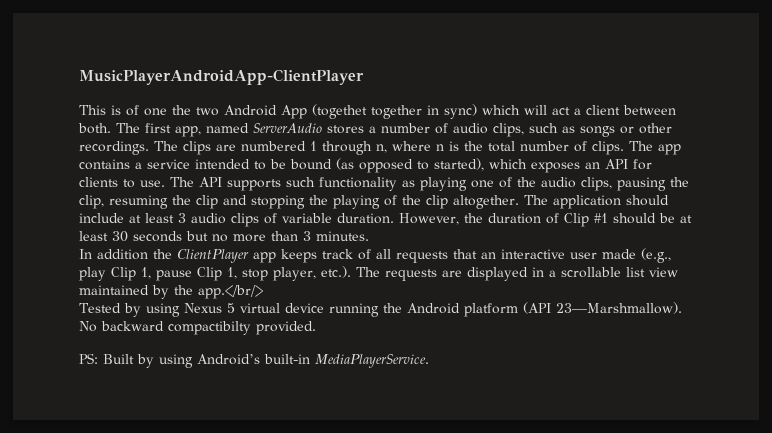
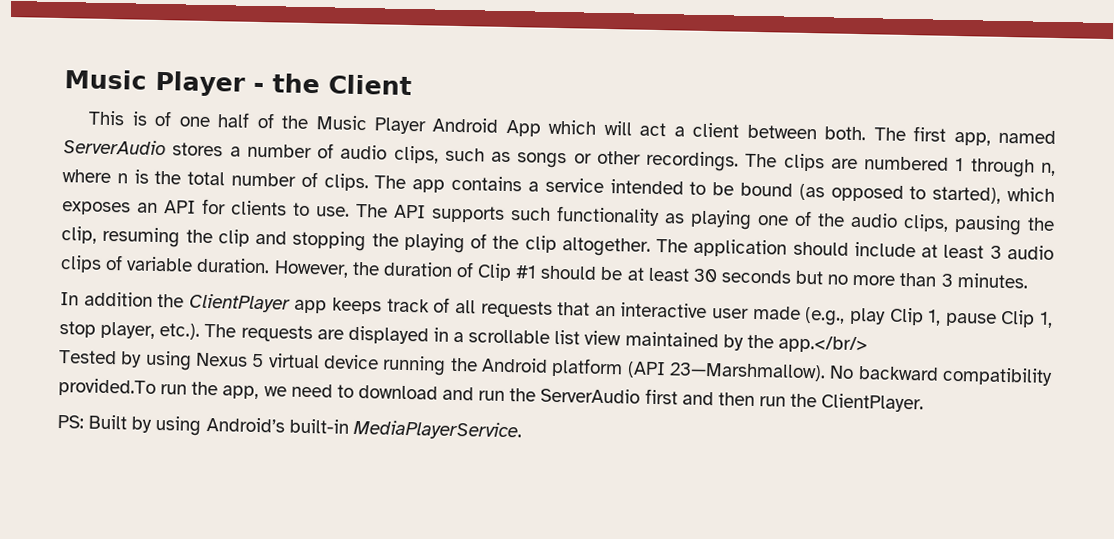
[79,69,364,85] MusicPlayerAndroidApp-ClientPlayer -> [64,69,412,97] Music Player - the Client
[172,104,477,119] the two Android App (togethet together in sync) -> [217,112,541,137] half of the Music Player Android App
[168,321,316,335] compactibilty provided. -> [942,366,1053,386] [58,378,925,413] compatibility provided.To run the app, we need to download and run the ServerAudio first and then run the ClientPlayer.

